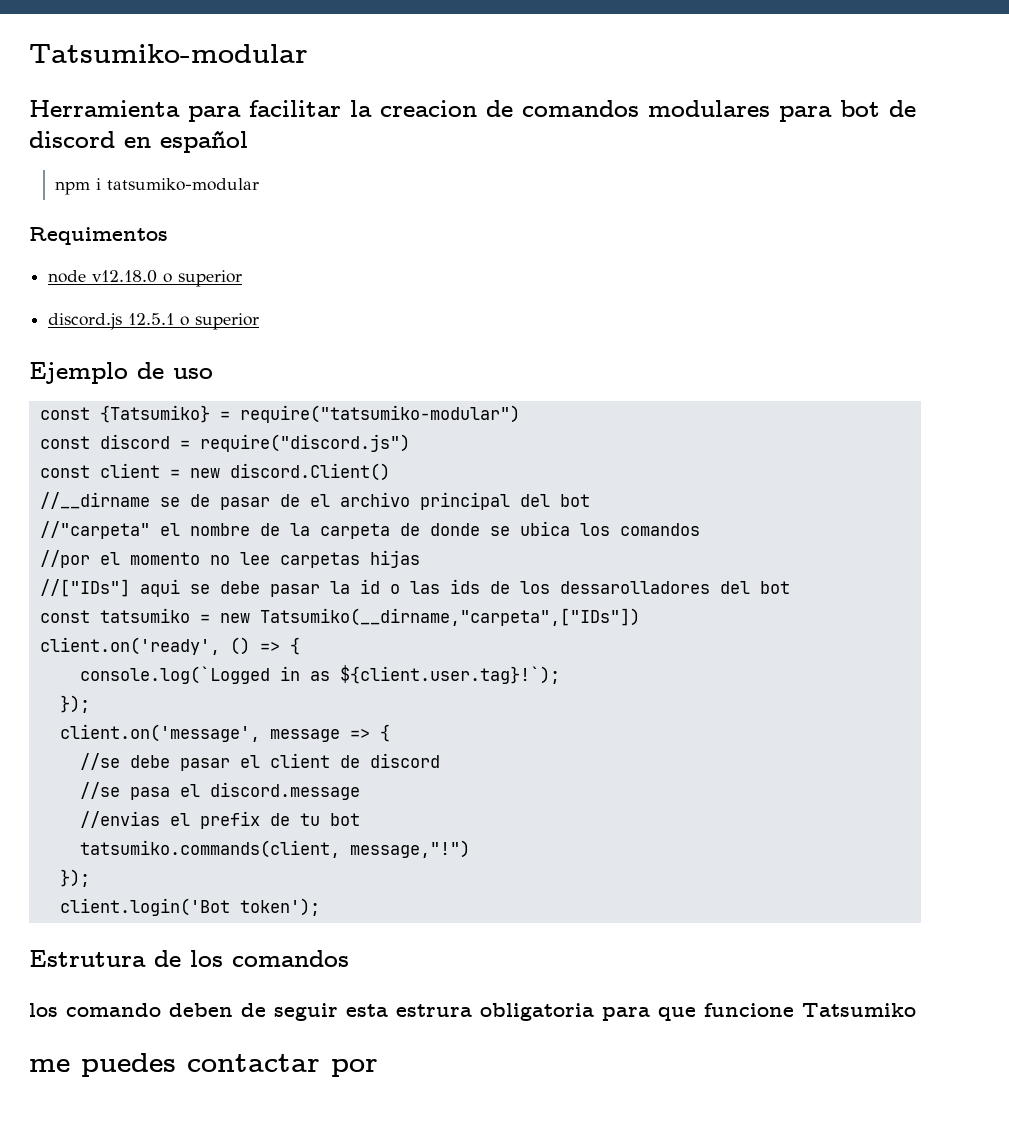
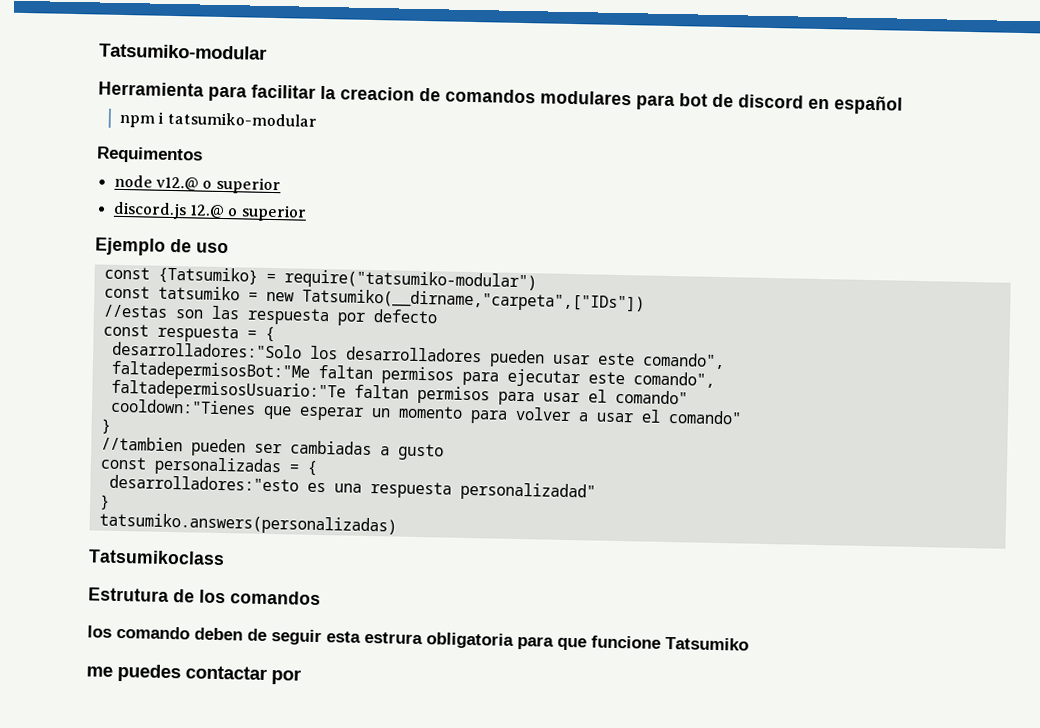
[92,270,158,283] v12.18.0 -> [155,176,199,191] v12.@
[128,313,175,325] 12.5.1 -> [188,204,225,219] 12.@
[39,434,410,452] [39,463,390,481] [39,492,590,510] [39,521,700,539] [39,550,420,568] [39,579,790,597] // const discord = require("discord.js") // const client = new discord.Client() // //__dirname se de pasar de el archivo principal del bot // //"carpeta" el nombre de la carpeta de donde se ubica los comandos // //por el momento no lee carpetas hijas // //["IDs"] aqui se debe pasar la id o las ids de los dessarolladores del bot -> (537, 280) none
[39,637,300,655] [79,665,560,684] [59,695,90,713] [59,724,390,742] [79,753,440,771] [79,782,360,800] [79,811,360,829] [79,840,470,858] [59,869,90,887] [59,898,320,916] client.on('ready', () => { // console.log(`Logged in as ${client.user.tag}!`); // }); // client.on('message', message => { // //se debe pasar el client de discord // //se pasa el discord.message // //envias el prefix de tu bot // tatsumiko.commands(client, message,"!") // }); // client.login('Bot token'); -> [102,304,438,326] [102,323,275,343] [111,341,725,370] [110,360,715,388] [110,379,688,406] [109,398,742,425] [100,418,111,434] [100,436,444,461] [99,456,318,477] [108,474,596,502] [98,494,110,510] [98,512,397,536] [88,549,225,566] //estas son las respuesta por defecto // const respuesta = { // desarrolladores:"Solo los desarrolladores pueden usar este comando", // faltadepermisosBot:"Me faltan permisos para ejecutar este comando", // faltadepermisosUsuario:"Te faltan permisos para usar el comando" // cooldown:"Tienes que esperar un momento para volver a usar el comando" // } // //tambien pueden ser cambiadas a gusto // const personalizadas = { // desarrolladores:"esto es una respuesta personalizadad" // } // tatsumiko.answers(personalizadas) // Tatsumikoclass

